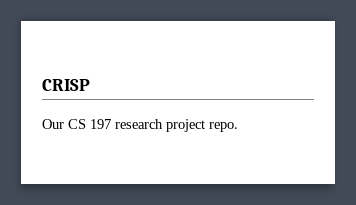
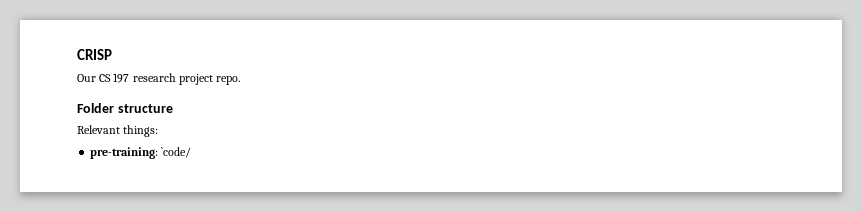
(238, 127) none -> [77,103,173,113] [77,125,159,137] [90,147,192,159] // Folder structure // Relevant things: // pre-training: `code/

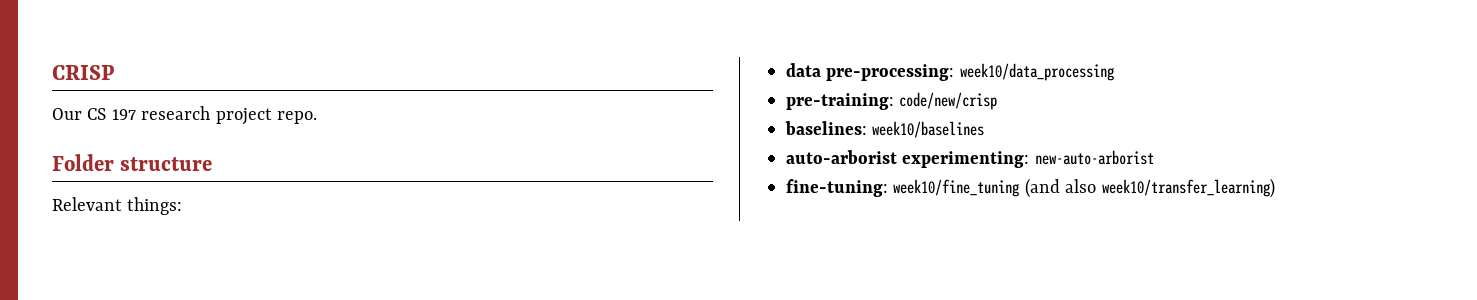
[90,147,192,159] pre-training: `code/ -> [786,63,1114,81] [786,92,998,110] [785,121,985,138] [786,150,1154,168] [786,178,1275,198] data pre-processing: week10/data_processing // pre-training: code/new/crisp // baselines: week10/baselines // auto-arborist experimenting: new-auto-arborist // fine-tuning: week10/fine_tuning (and also week10/transfer_learning)

